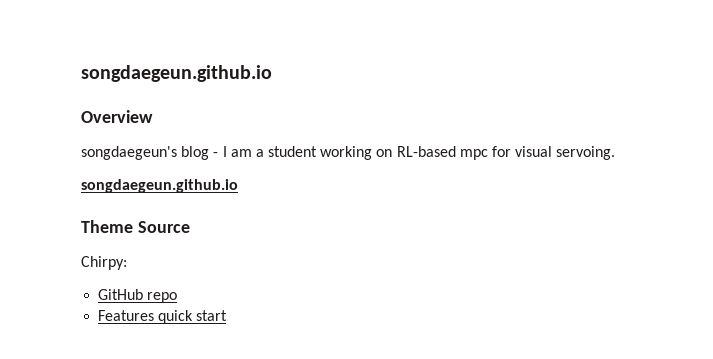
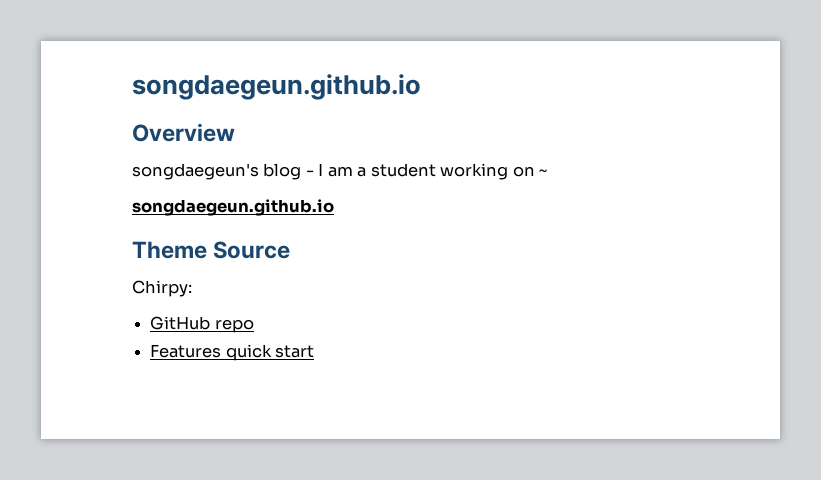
[396,146,616,160] RL-based mpc for visual servoing. -> [539,169,548,176] ~

